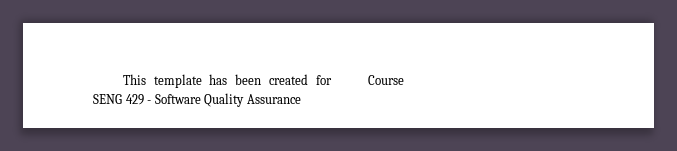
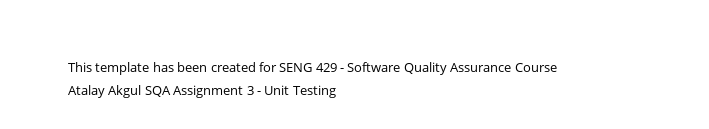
(404, 80) none -> [68,85,336,98] // Atalay Akgul SQA Assignment 3 - Unit Testing

